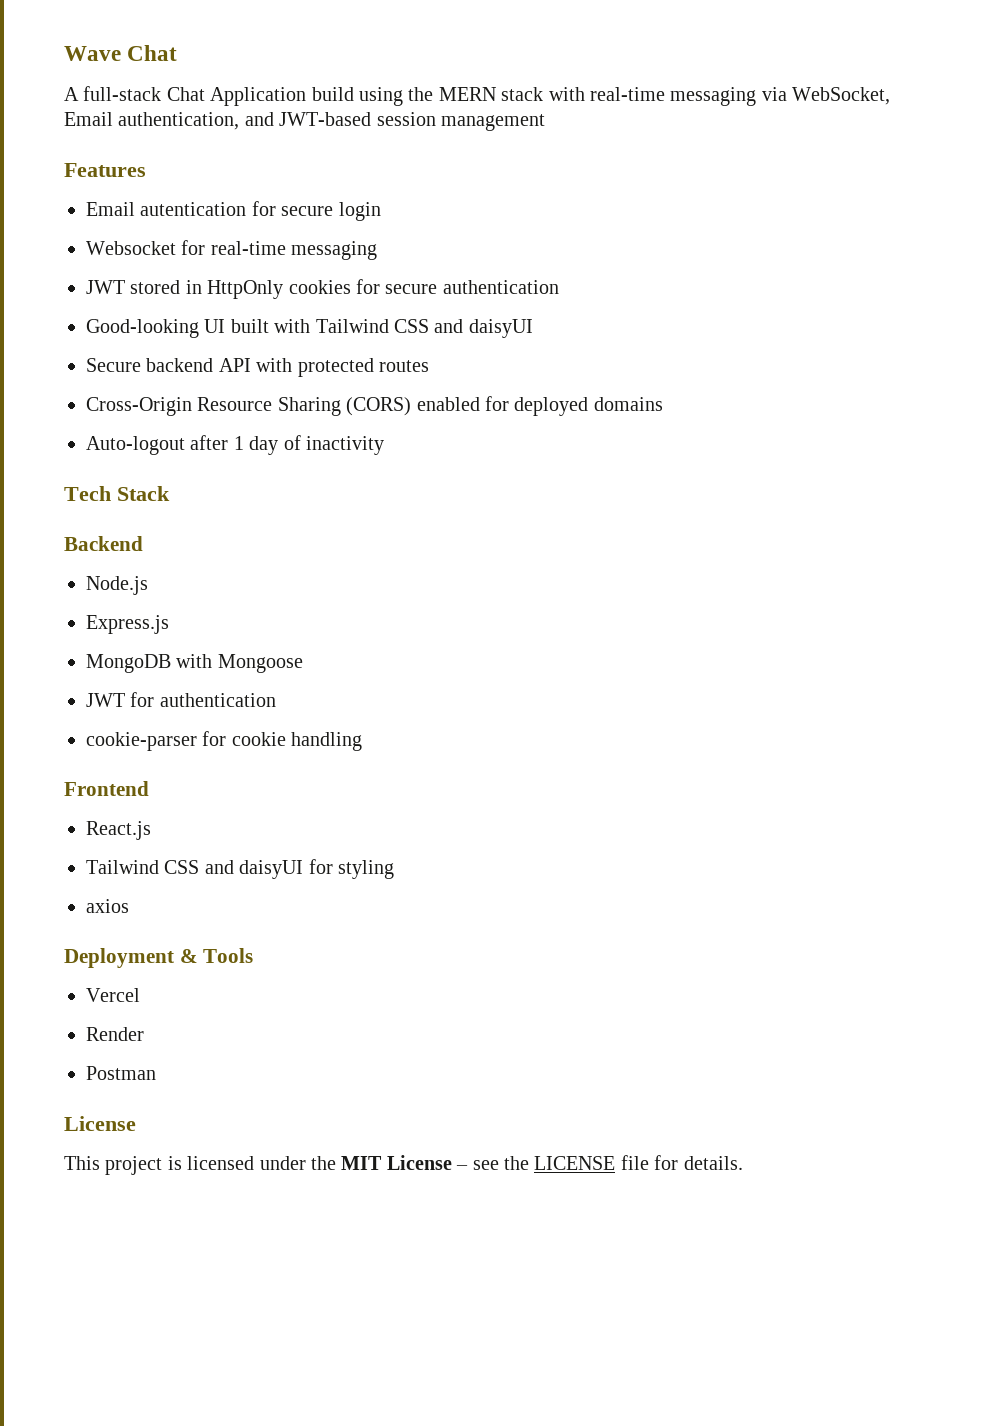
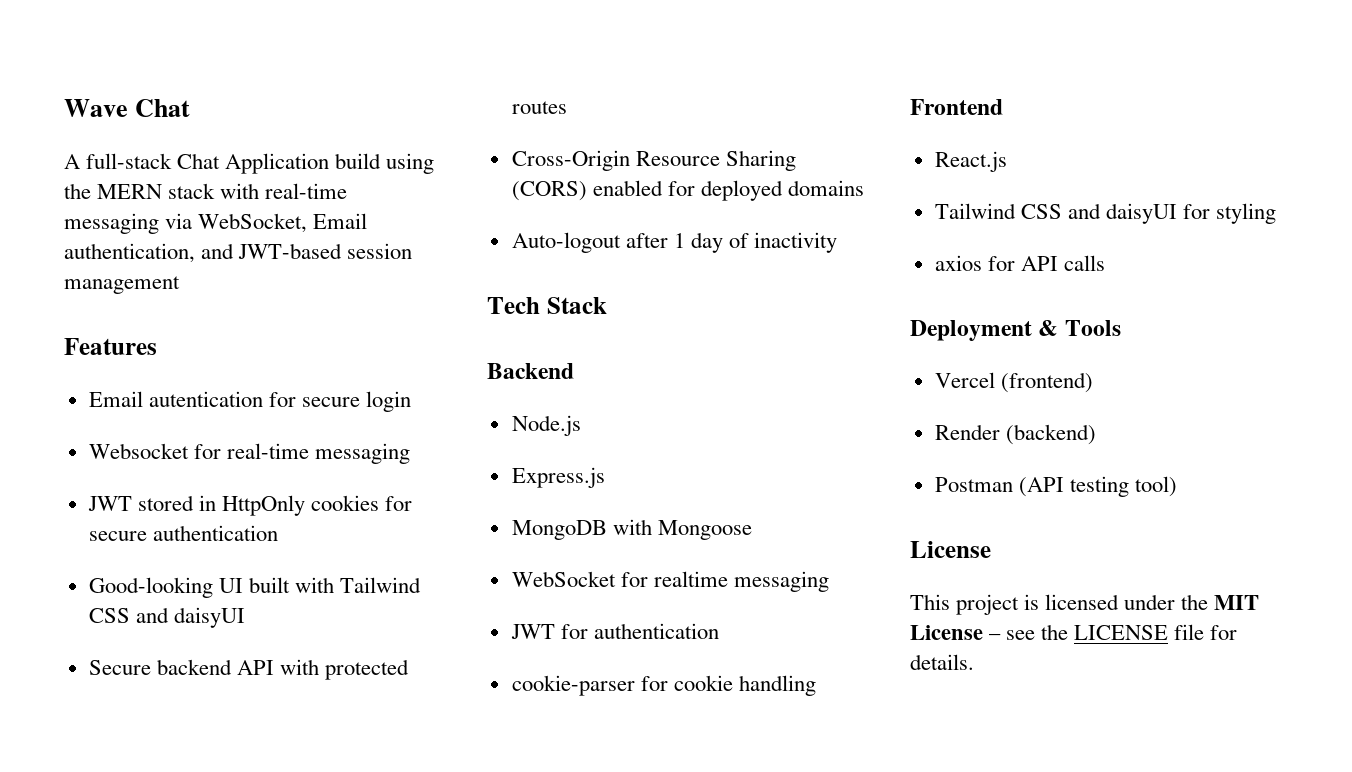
(303, 663) none -> [511,571,829,592] // WebSocket for realtime messaging
(129, 906) none -> [987,255,1105,271] for API calls
(140, 995) none -> [1000,372,1093,393] (frontend)
(144, 1034) none -> [1005,424,1096,445] (backend)
(156, 1073) none -> [1018,476,1177,497] (API testing tool)

